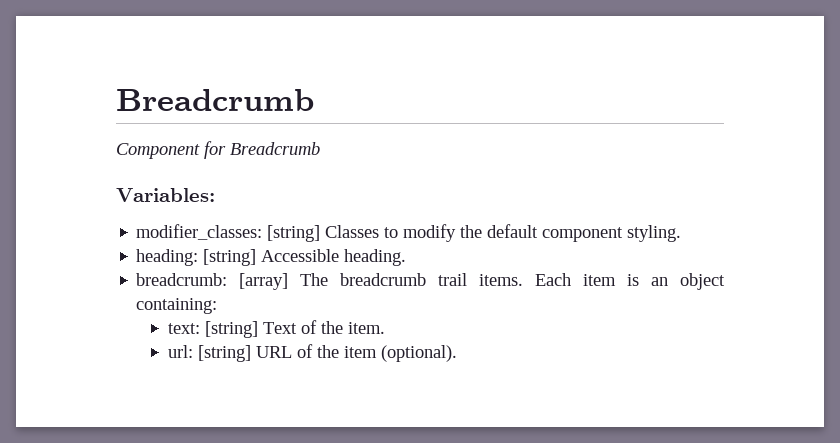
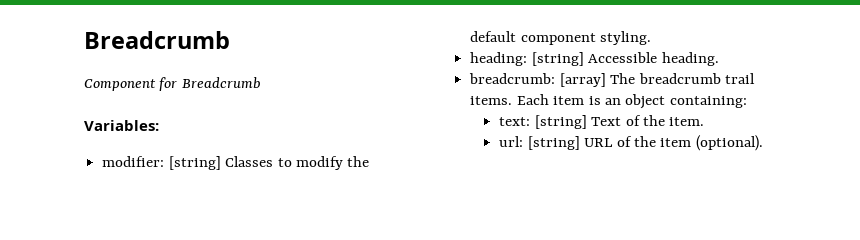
[136,224,263,240] modifier_classes: -> [102,156,165,167] modifier:

